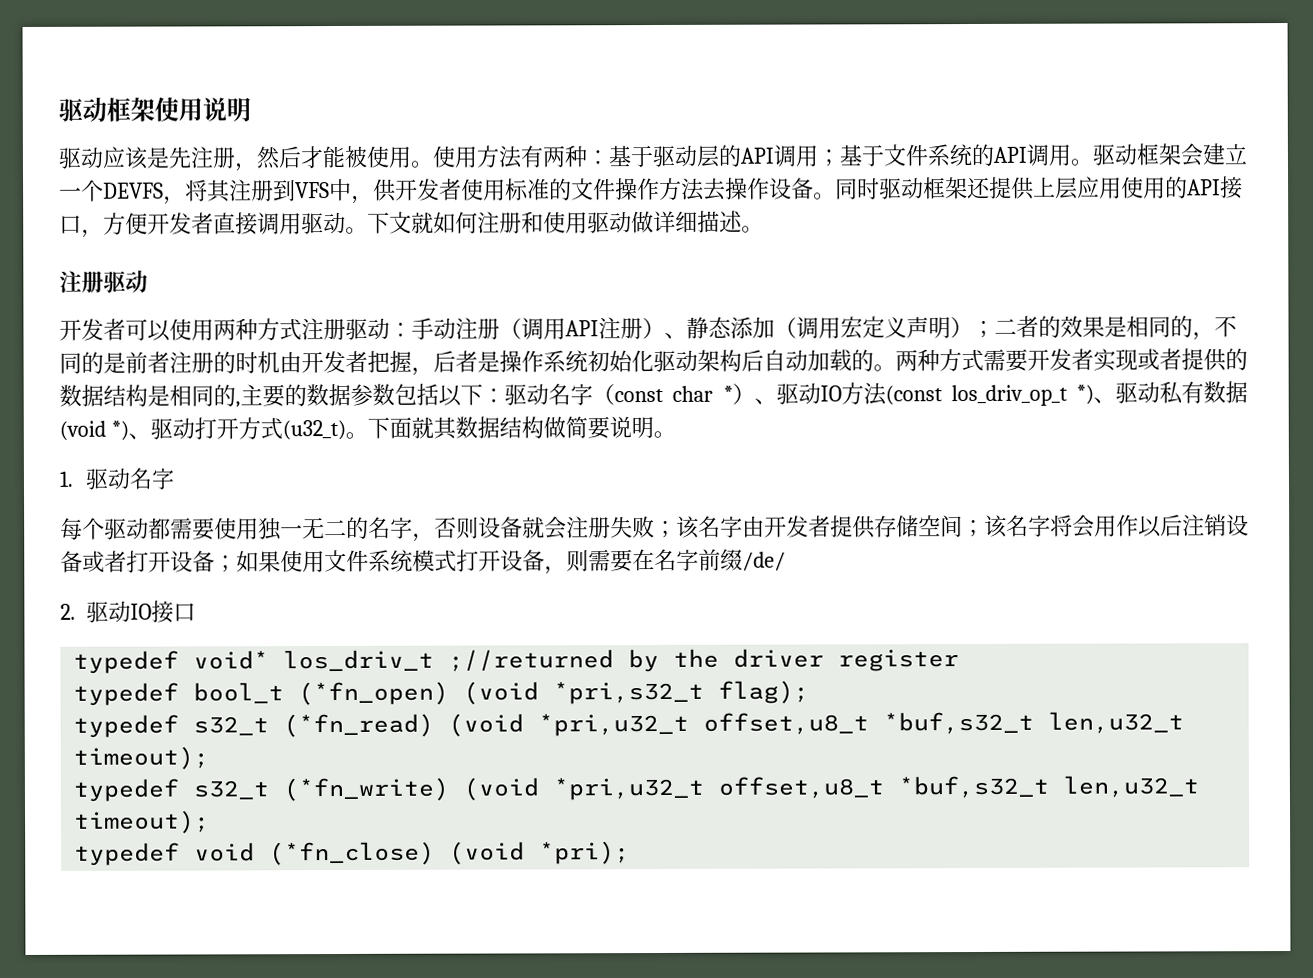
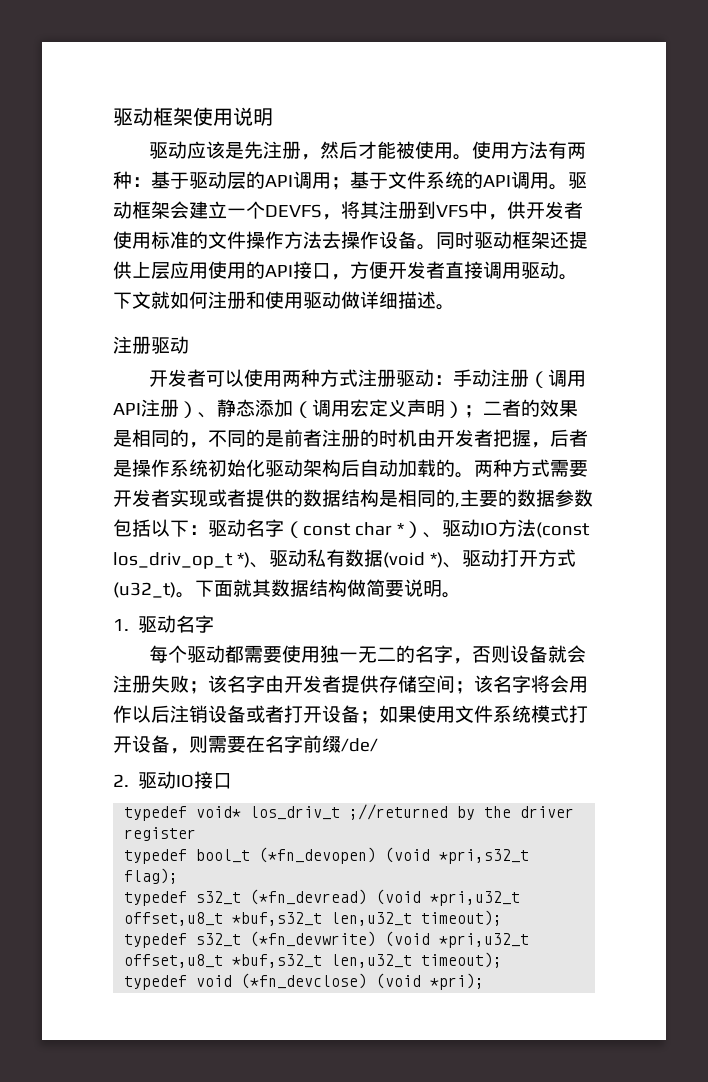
[298,681,450,706] (*fn_open) -> [259,847,377,864] (*fn_devopen)
[283,713,435,738] (*fn_read) -> [250,889,368,905] (*fn_devread)
[283,777,450,802] (*fn_write) -> [250,931,377,947] (*fn_devwrite)
[269,841,436,866] (*fn_close) -> [241,973,368,989] (*fn_devclose)

